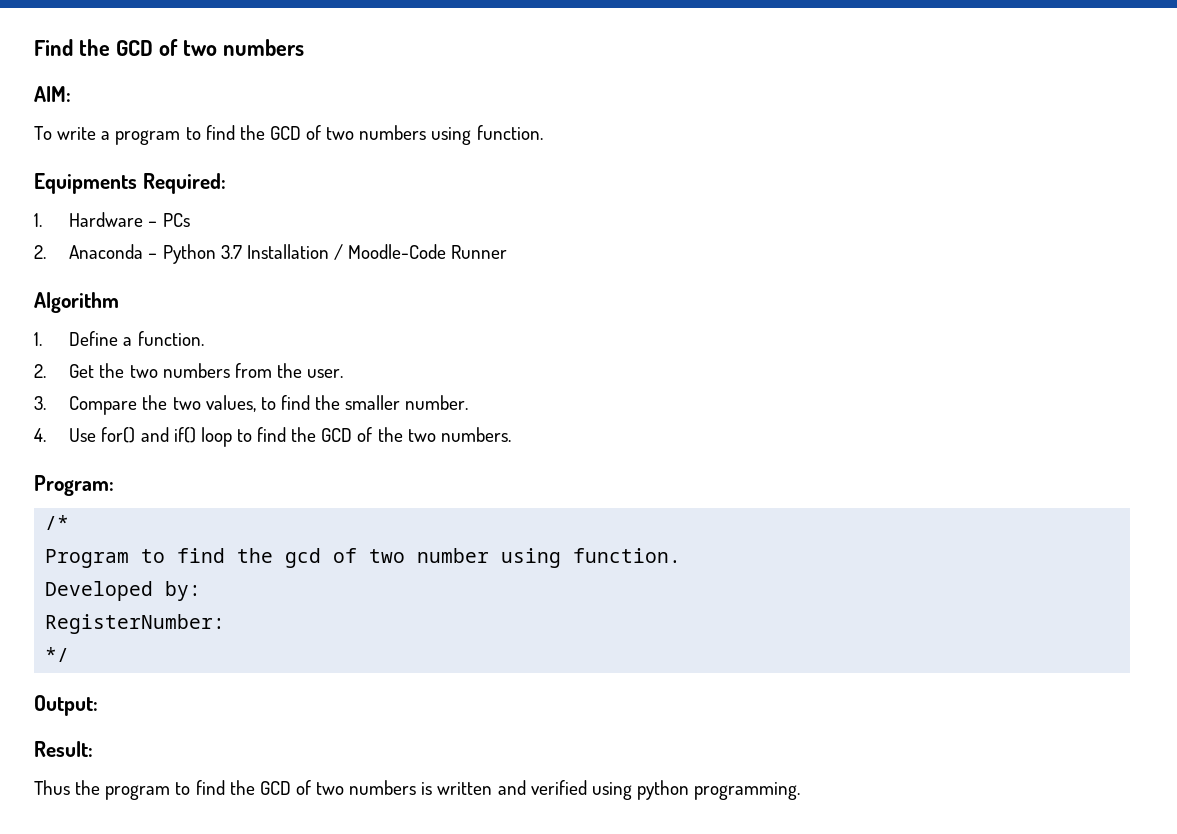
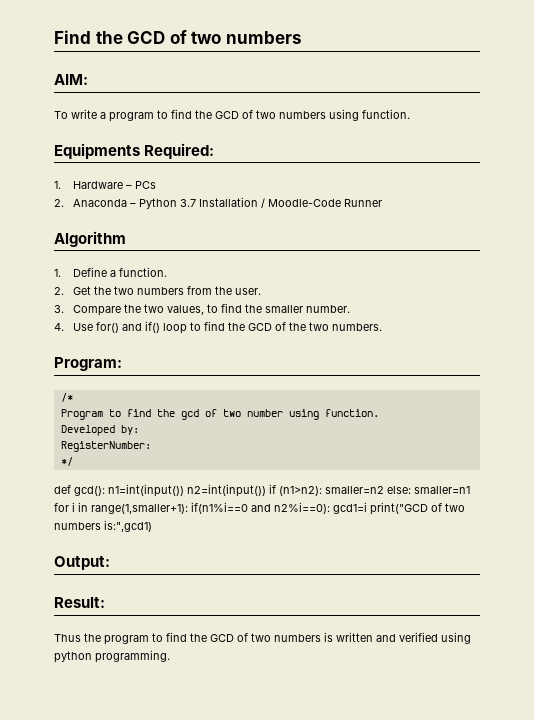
(70, 654) none -> [54,484,470,497] [54,502,465,515] [54,520,152,532] // def gcd(): n1=int(input()) n2=int(input()) if (n1>n2): smaller=n2 else: smaller=n1 for i in range(1,smaller+1): if(n1%i==0 and n2%i==0): gcd1=i print("GCD of two numbers is:",gcd1)

